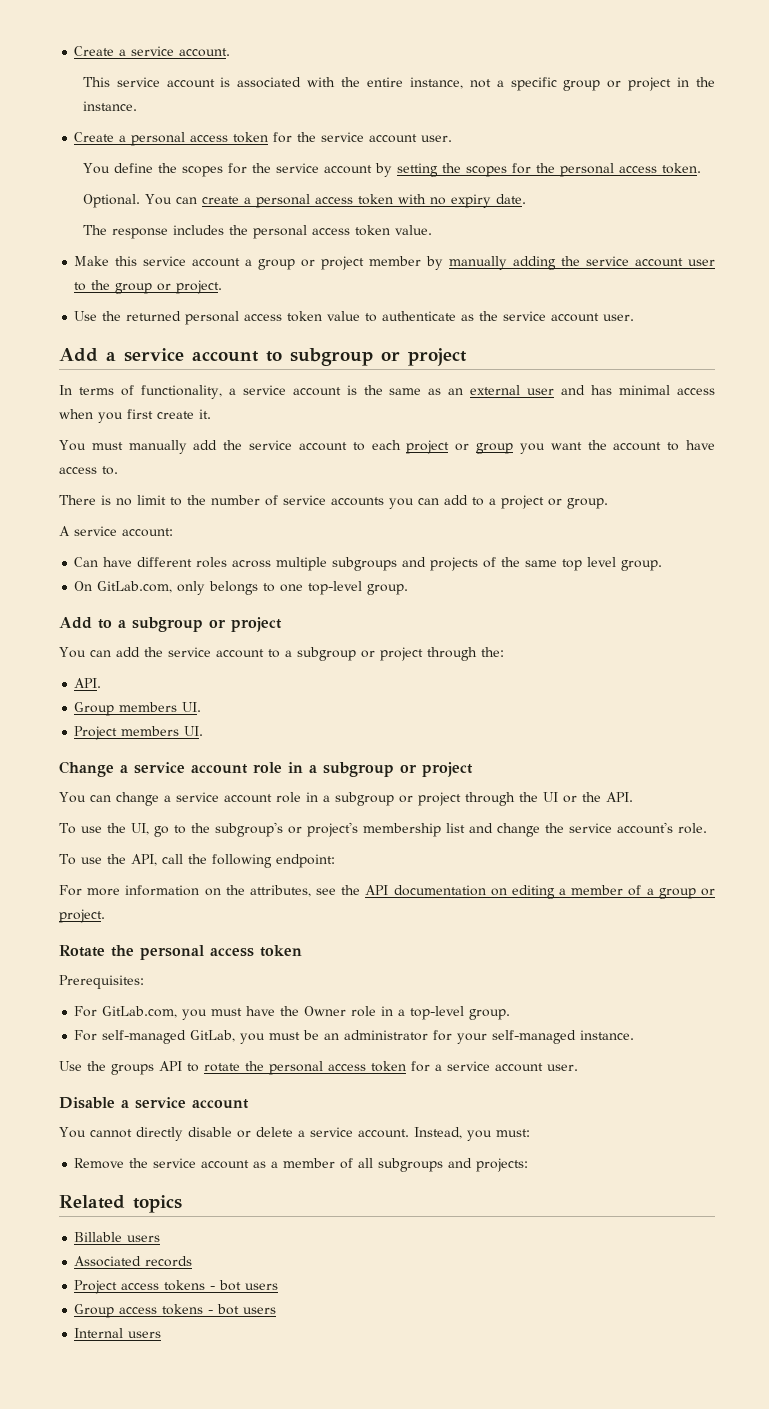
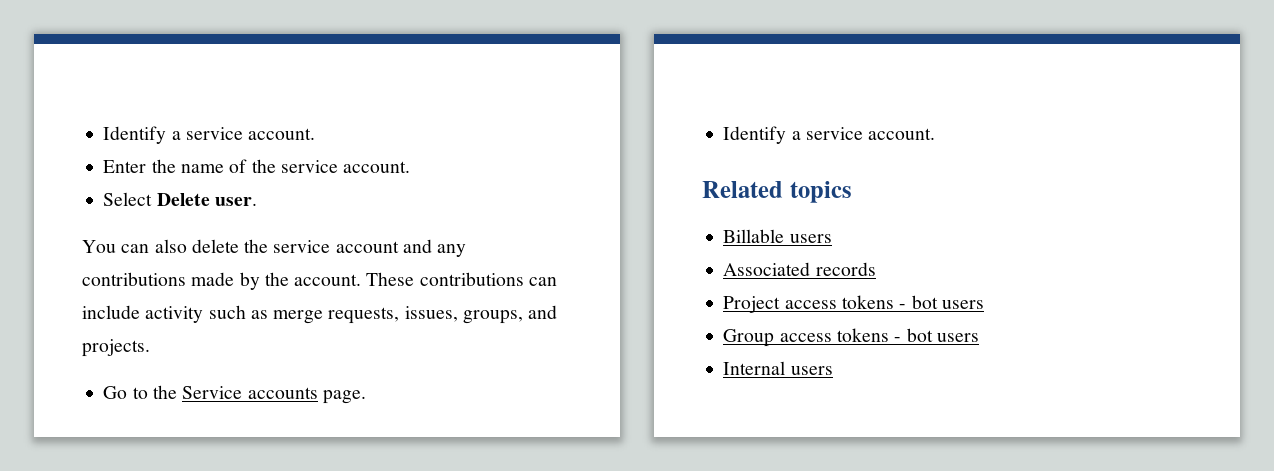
[74,46,231,57] [82,77,716,91] [82,101,137,111] [74,132,453,146] [82,163,701,177] [82,194,526,208] [82,225,432,239] [74,256,716,270] [74,280,223,294] [74,311,635,325] [59,348,467,366] [59,385,715,399] [59,409,211,423] [59,440,715,454] [59,466,118,475] [59,495,608,509] [59,526,173,537] [74,557,663,571] [74,581,409,595] [59,617,282,632] [59,647,504,661] [74,678,102,688] [74,702,202,716] [74,726,204,740] [59,761,473,777] [59,792,633,806] [59,822,707,837] [59,854,335,868] [59,885,715,899] [59,909,105,923] [59,945,302,960] [59,975,144,989] [74,1006,511,1020] [74,1030,635,1044] [59,1061,578,1075] [59,1097,249,1109] [59,1127,530,1141] [74,1158,529,1172] Create a service account. // This service account is associated with the entire instance, not a specific group or project in the instance. // Create a personal access token for the service account user. // You define the scopes for the service account by setting the scopes for the personal access token. // Optional. You can create a personal access token with no expiry date. // The response includes the personal access token value. // Make this service account a group or project member by manually adding the service account user to the group or project. // Use the returned personal access token value to authenticate as the service account user. // Add a service account to subgroup or project // In terms of functionality, a service account is the same as an external user and has minimal access when you first create it. // You must manually add the service account to each project or group you want the account to have access to. // There is no limit to the number of service accounts you can add to a project or group. // A service account: // Can have different roles across multiple subgroups and projects of the same top level group. // On GitLab.com, only belongs to one top-level group. // Add to a subgroup or project // You can add the service account to a subgroup or project through the: // API. // Group members UI. // Project members UI. // Change a service account role in a subgroup or project // You can change a service account role in a subgroup or project through the UI or the API. // To use the UI, go to the subgroup's or project's membership list and change the service account's role. // To use the API, call the following endpoint: // For more information on the attributes, see the API documentation on editing a member of a group or project. // Rotate the personal access token // Prerequisites: // For GitLab.com, you must have the Owner role in a top-level group. // For self-managed GitLab, you must be an administrator for your self-managed instance. // Use the groups API to rotate the personal access token for a service account user. // Disable a service account // You cannot directly disable or delete a service account. Instead, you must: // Remove the service account as a member of all subgroups and projects: -> [103,126,316,144] [103,159,411,173] [103,192,257,206] [82,239,467,257] [82,272,557,290] [82,305,558,324] [82,339,150,357] [103,385,366,404] [723,126,936,144] Identify a service account. // Enter the name of the service account. // Select Delete user. // You can also delete the service account and any contributions made by the account. These contributions can include activity such as merge requests, issues, groups, and projects. // Go to the Service accounts page. // Identify a service account.

